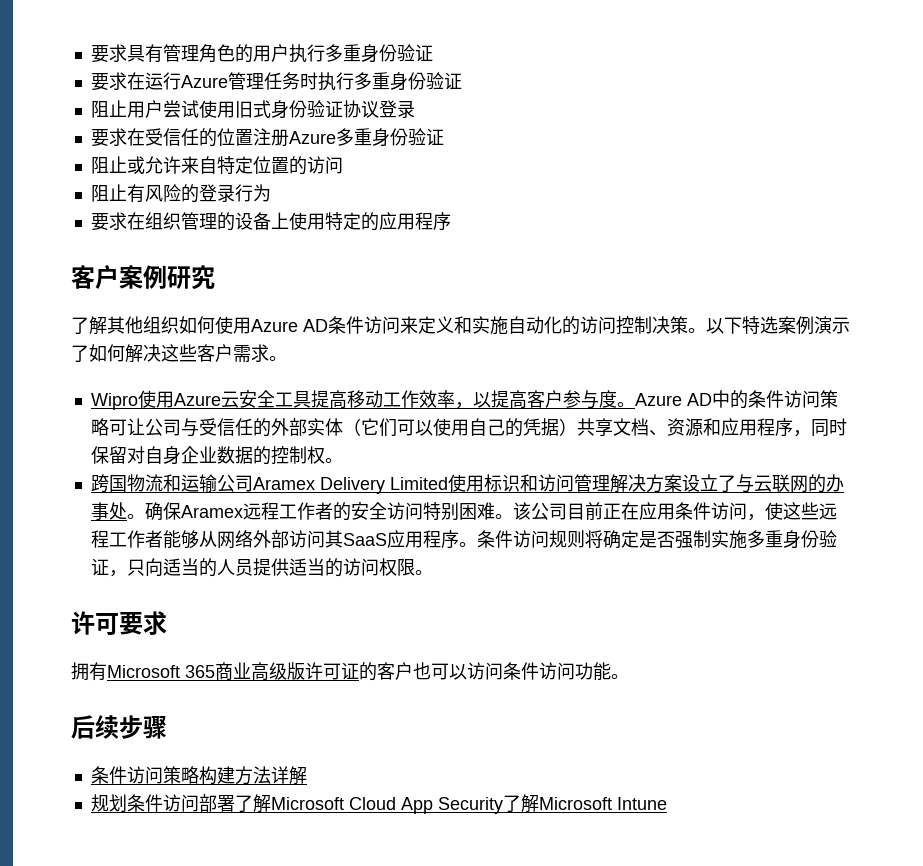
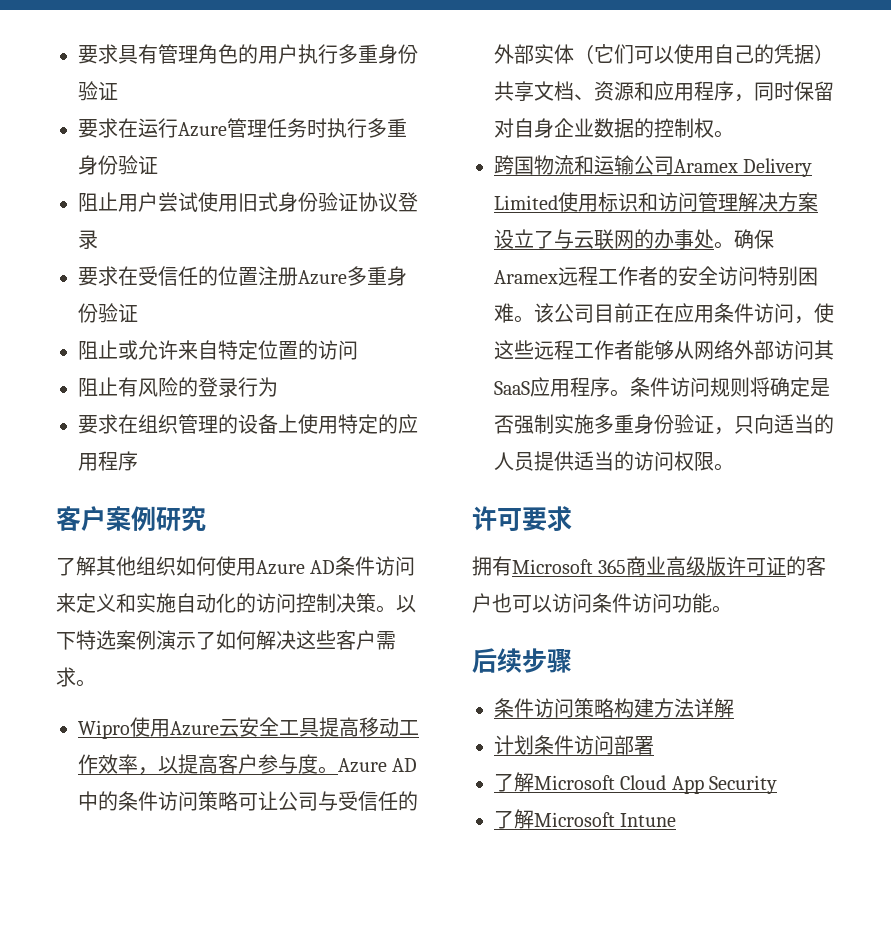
[90,794,109,812] 规 -> [494,735,514,755] 计
(235, 803) none -> (654, 745) //
(503, 805) none -> (778, 784) //

